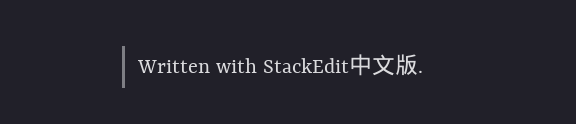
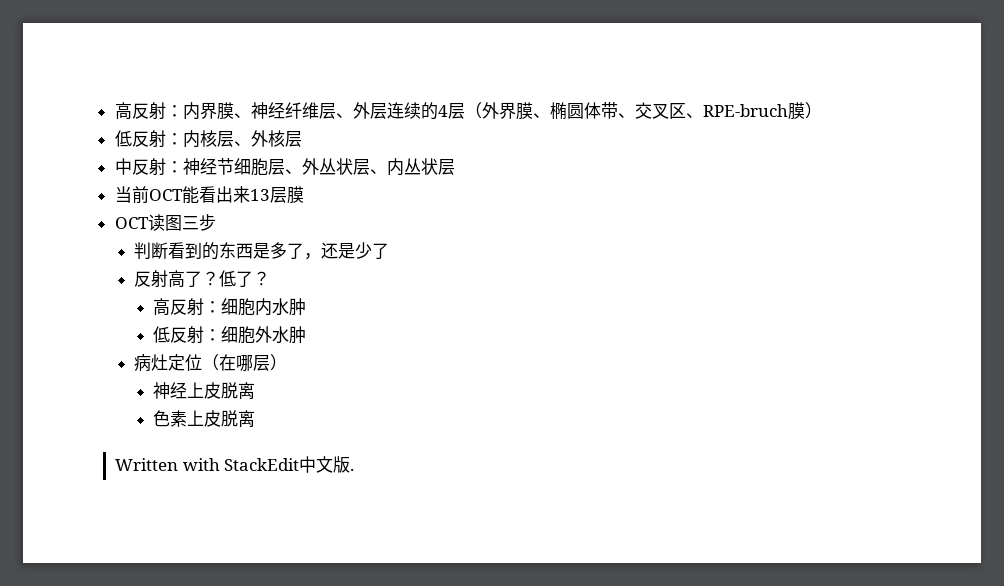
(136, 66) none -> [114,102,822,120] [114,130,302,148] [114,158,455,176] [114,186,304,204] [114,214,216,231] [133,242,389,260] [133,270,270,288] [153,298,307,316] [153,326,307,344] [133,354,287,372] [153,382,256,399] [153,410,256,427] 高反射：内界膜、神经纤维层、外层连续的4层（外界膜、椭圆体带、交叉区、RPE-bruch膜） // 低反射：内核层、外核层 // 中反射：神经节细胞层、外丛状层、内丛状层 // 当前OCT能看出来13层膜 // OCT读图三步 // 判断看到的东西是多了，还是少了 // 反射高了？低了？ // 高反射：细胞内水肿 // 低反射：细胞外水肿 // 病灶定位（在哪层） // 神经上皮脱离 // 色素上皮脱离 //

